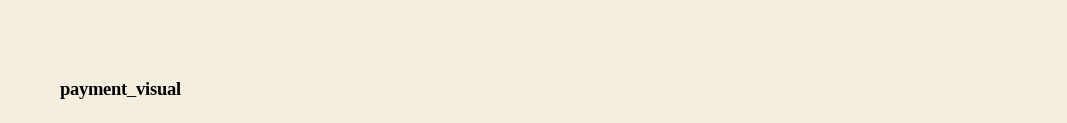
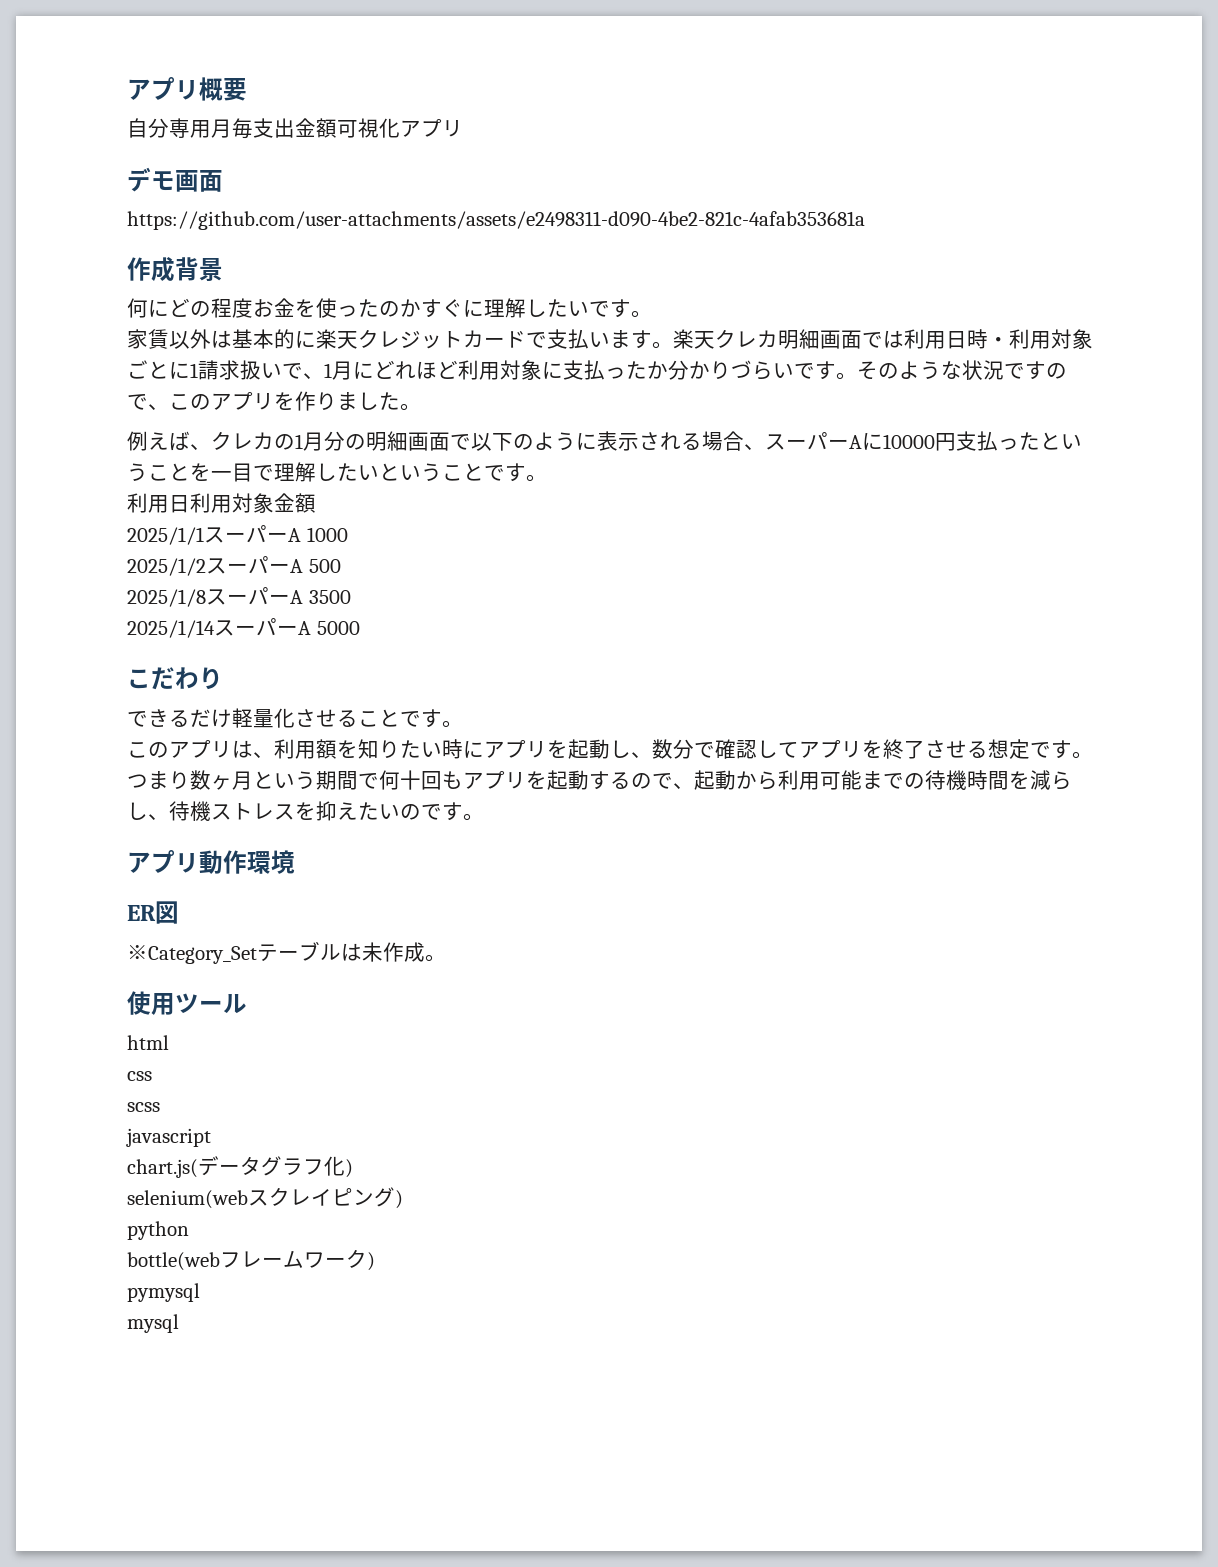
[60,82,181,99] payment_visual -> [127,77,247,101] [127,118,463,139] [127,167,223,192] [127,211,865,230] [127,257,223,282] [127,298,652,318] [127,329,1093,349] [127,360,1067,380] [127,391,421,411] [127,431,1082,451] [127,462,547,482] [127,493,316,513] [127,525,348,545] [127,556,341,576] [127,587,351,607] [127,618,360,638] [127,667,223,690] [127,708,463,728] [127,739,1093,759] [127,770,1072,790] [127,801,484,821] [127,850,295,874] [127,901,179,924] [127,941,446,964] [127,991,247,1015] [127,1035,169,1050] [127,1071,152,1081] [127,1102,160,1112] [126,1128,211,1147] [127,1156,353,1178] [127,1187,403,1209] [127,1221,189,1240] [127,1249,375,1271] [127,1283,200,1302] [127,1314,179,1333] アプリ概要 // 自分専用月毎支出金額可視化アプリ // デモ画面 // https://github.com/user-attachments/assets/e2498311-d090-4be2-821c-4afab353681a // 作成背景 // 何にどの程度お金を使ったのかすぐに理解したいです。 // 家賃以外は基本的に楽天クレジットカードで支払います。楽天クレカ明細画面では利用日時・利用対象ごとに1請求扱いで、1月にどれほど利用対象に支払ったか分かりづらいです。そのような状況ですので、このアプリを作りました。 // 例えば、クレカの1月分の明細画面で以下のように表示される場合、スーパーAに10000円支払ったということを一目で理解したいということです。 // 利用日利用対象金額 // 2025/1/1スーパーA 1000 // 2025/1/2スーパーA 500 // 2025/1/8スーパーA 3500 // 2025/1/14スーパーA 5000 // こだわり // できるだけ軽量化させることです。 // このアプリは、利用額を知りたい時にアプリを起動し、数分で確認してアプリを終了させる想定です。つまり数ヶ月という期間で何十回もアプリを起動するので、起動から利用可能までの待機時間を減らし、待機ストレスを抑えたいのです。 // アプリ動作環境 // ER図 // ※Category_Setテーブルは未作成。 // 使用ツール // html // css // scss // javascript // chart.js(データグラフ化) // selenium(webスクレイピング) // python // bottle(webフレームワーク) // pymysql // mysql

